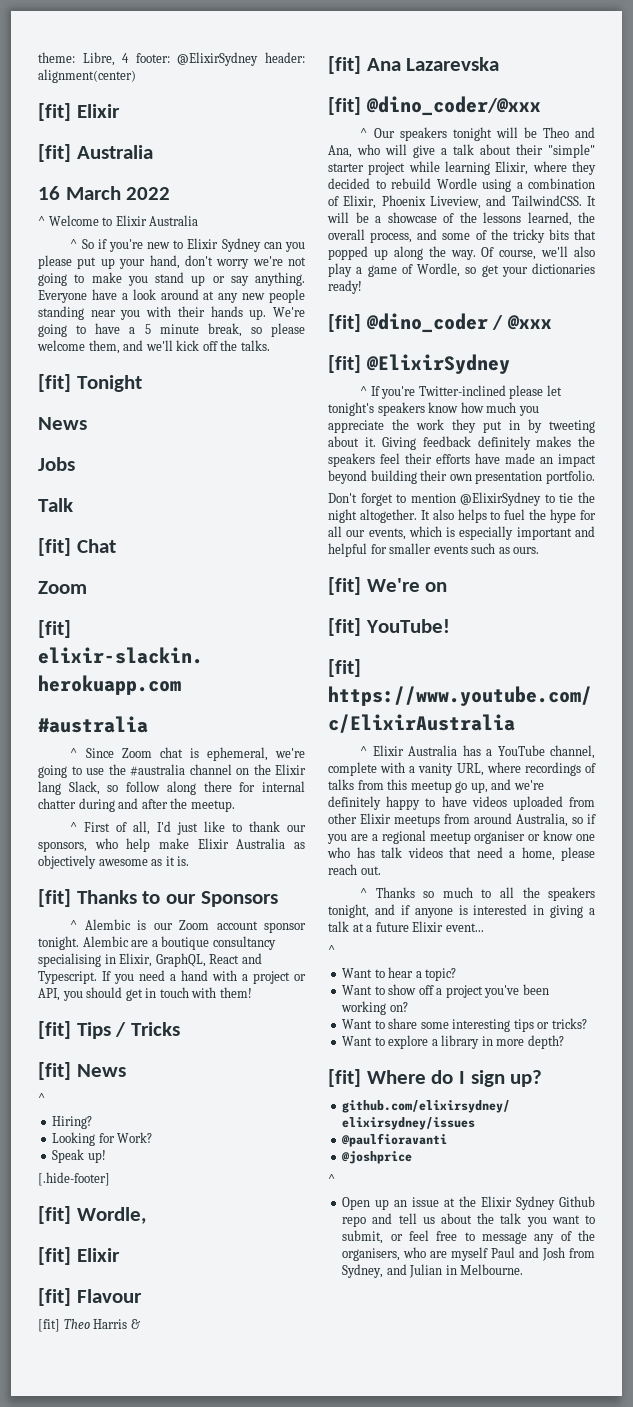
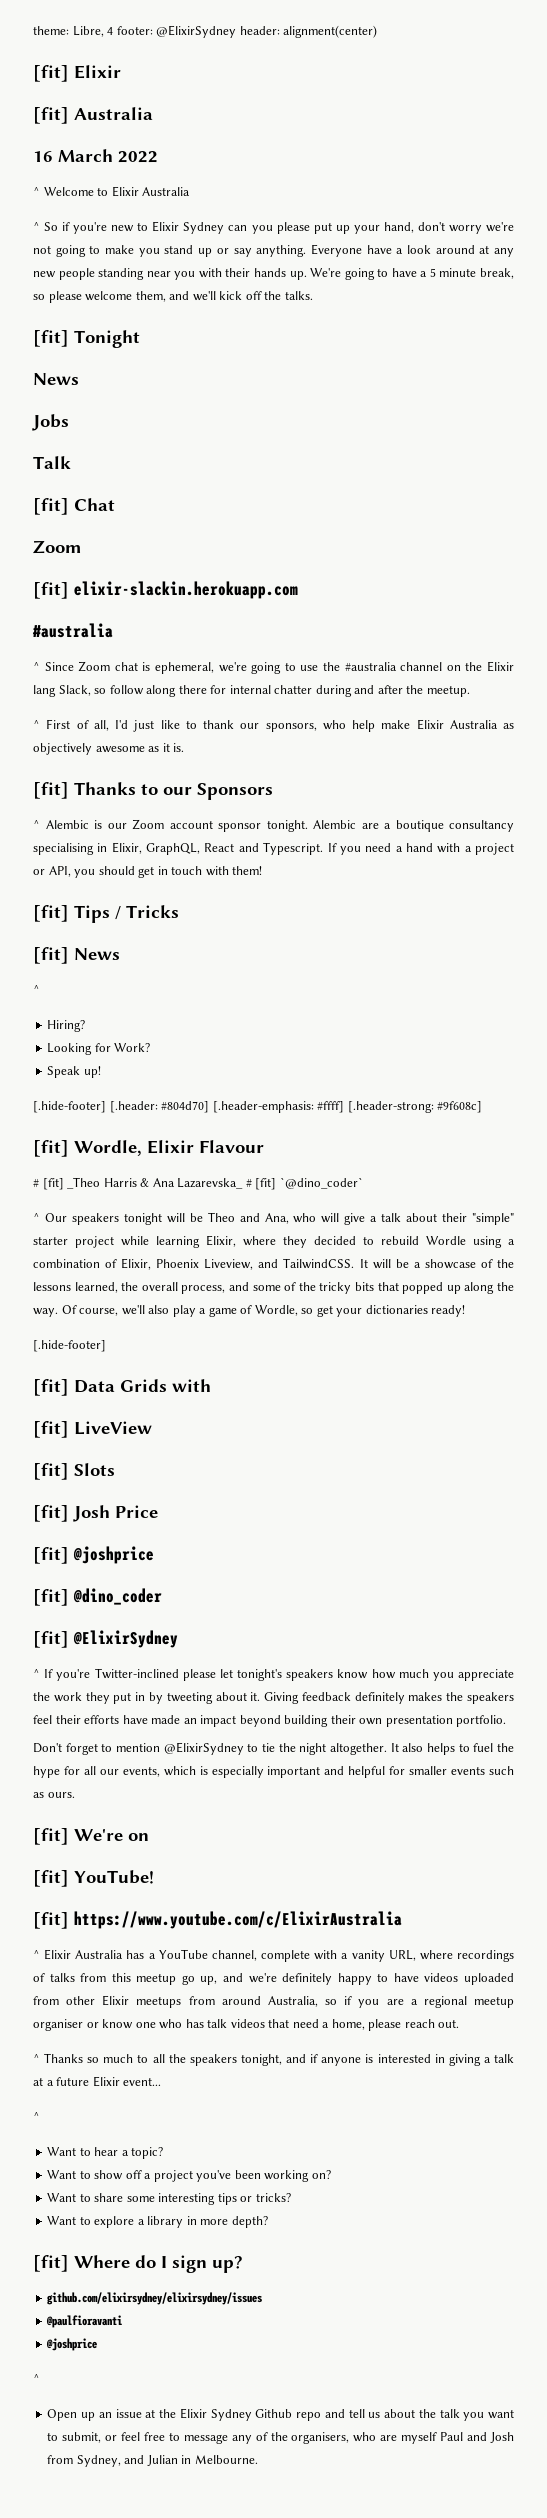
(110, 1179) none -> [109,1101,483,1113] [.header: #804d70] [.header-emphasis: #ffff] [.header-strong: #9f608c]
[38,1247,120,1265] [38,1288,71,1306] // [fit] Elixir // [fit] -> [147,1140,194,1154] Elixir
[38,1319,90,1332] [fit] Theo -> [33,1177,101,1190] # [fit] _Theo
[328,56,500,74] [328,96,541,116] // [fit] Ana Lazarevska // [fit] @dino_coder/@xxx -> [152,1177,363,1190] Ana Lazarevska_ # [fit] `@dino_coder`
(362, 287) none -> [33,1340,106,1352] [33,1379,211,1396] [33,1421,152,1438] [33,1463,115,1480] [33,1505,158,1522] [33,1546,154,1564] // [.hide-footer] // [fit] Data Grids with // [fit] LiveView // [fit] Slots // [fit] Josh Price // [fit] @joshprice
[492,315,553,330] / @xxx -> (162, 1596) none

